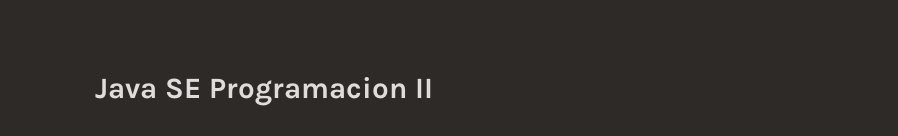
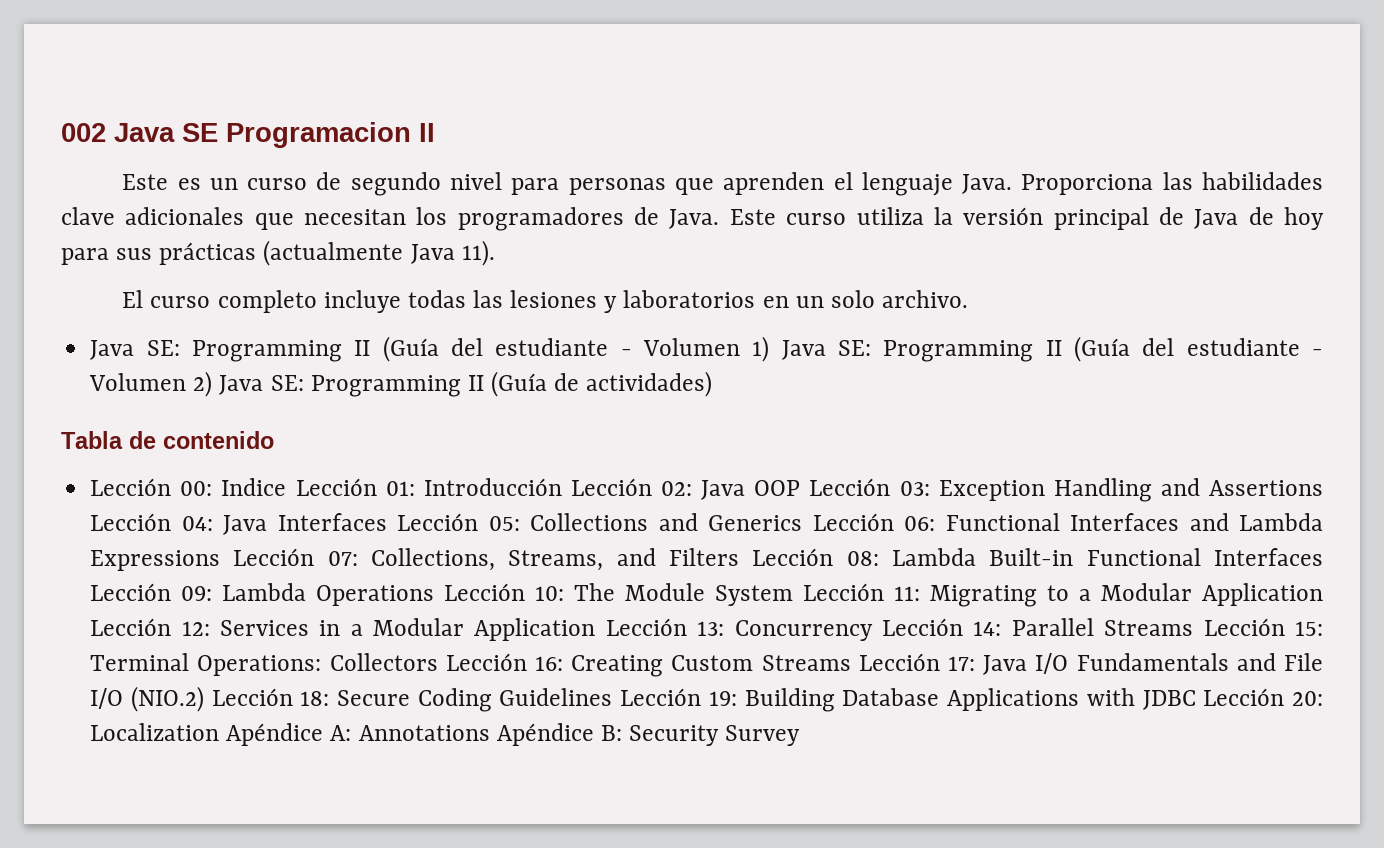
(95, 88) none -> [61,123,106,142] 002
(433, 88) none -> [122,172,1323,196] [61,207,1324,231] [61,240,495,266] [122,290,969,313] [90,336,1323,362] [89,371,713,397] [61,431,274,449] [90,478,1323,502] [90,513,1323,535] [90,548,1323,571] [90,583,1323,607] [90,618,1324,641] [90,653,1323,677] [90,686,1323,712] [90,723,801,746] // Este es un curso de segundo nivel para personas que aprenden el lenguaje Java. Proporciona las habilidades clave adicionales que necesitan los programadores de Java. Este curso utiliza la versión principal de Java de hoy para sus prácticas (actualmente Java 11). // El curso completo incluye todas las lesiones y laboratorios en un solo archivo. // Java SE: Programming II (Guía del estudiante - Volumen 1) Java SE: Programming II (Guía del estudiante - Volumen 2) Java SE: Programming II (Guía de actividades) // Tabla de contenido // Lección 00: Indice Lección 01: Introducción Lección 02: Java OOP Lección 03: Exception Handling and Assertions Lección 04: Java Interfaces Lección 05: Collections and Generics Lección 06: Functional Interfaces and Lambda Expressions Lección 07: Collections, Streams, and Filters Lección 08: Lambda Built-in Functional Interfaces Lección 09: Lambda Operations Lección 10: The Module System Lección 11: Migrating to a Modular Application Lección 12: Services in a Modular Application Lección 13: Concurrency Lección 14: Parallel Streams Lección 15: Terminal Operations: Collectors Lección 16: Creating Custom Streams Lección 17: Java I/O Fundamentals and File I/O (NIO.2) Lección 18: Secure Coding Guidelines Lección 19: Building Database Applications with JDBC Lección 20: Localization Apéndice A: Annotations Apéndice B: Security Survey

